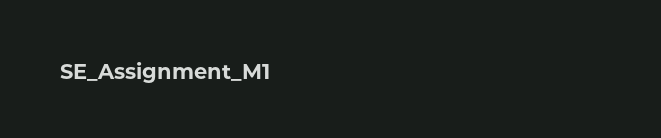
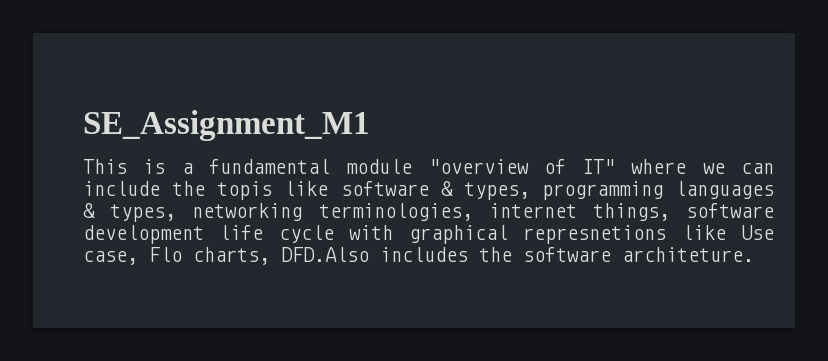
(270, 72) none -> [83,159,774,174] [83,181,774,200] [83,203,774,222] [83,225,774,244] [83,247,754,265] // This is a fundamental module "overview of IT" where we can include the topis like software & types, programming languages & types, networking terminologies, internet things, software development life cycle with graphical represnetions like Use case, Flo charts, DFD.Also includes the software architeture.

